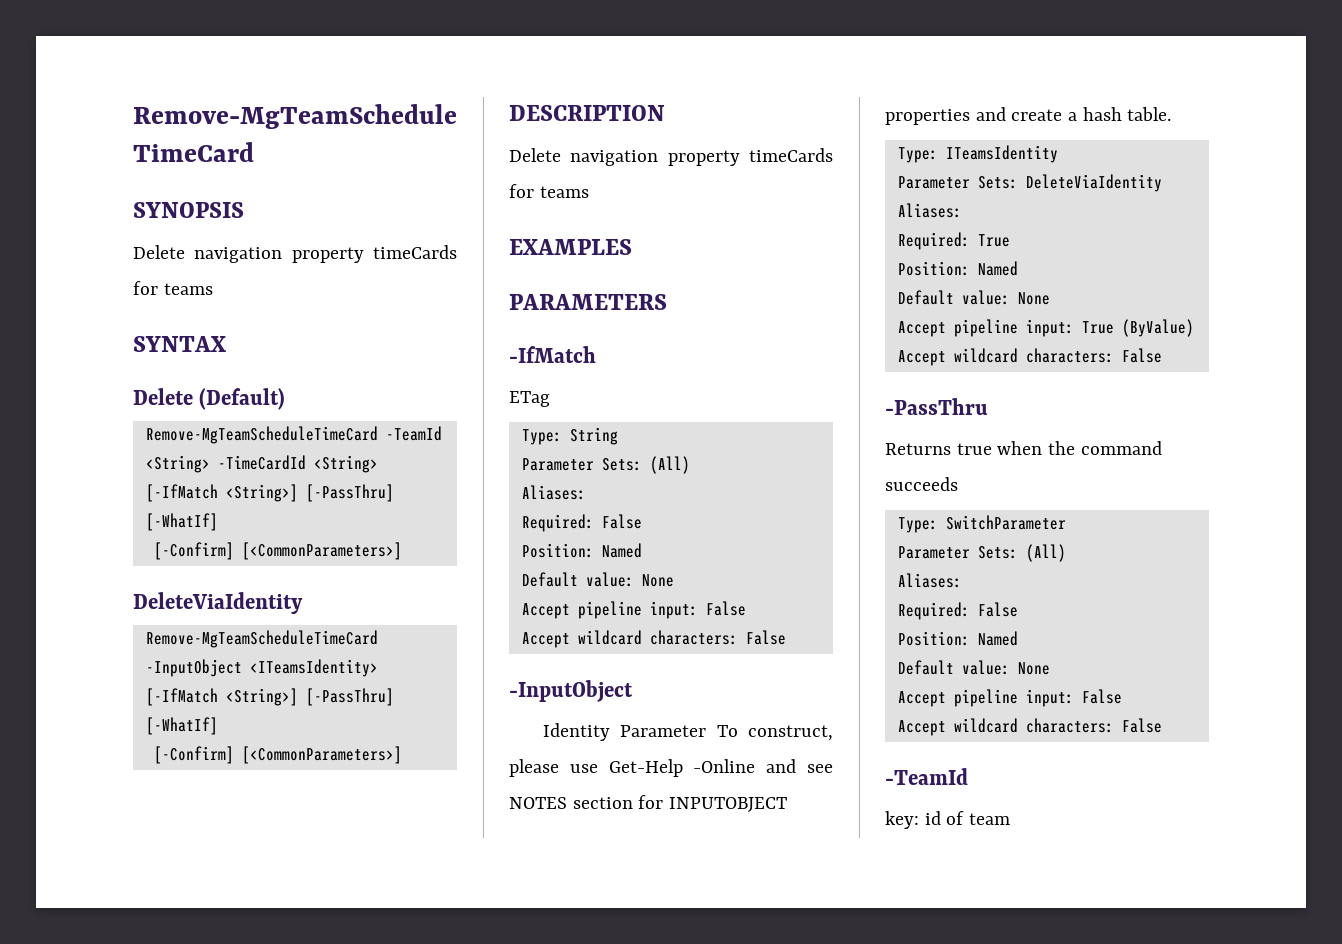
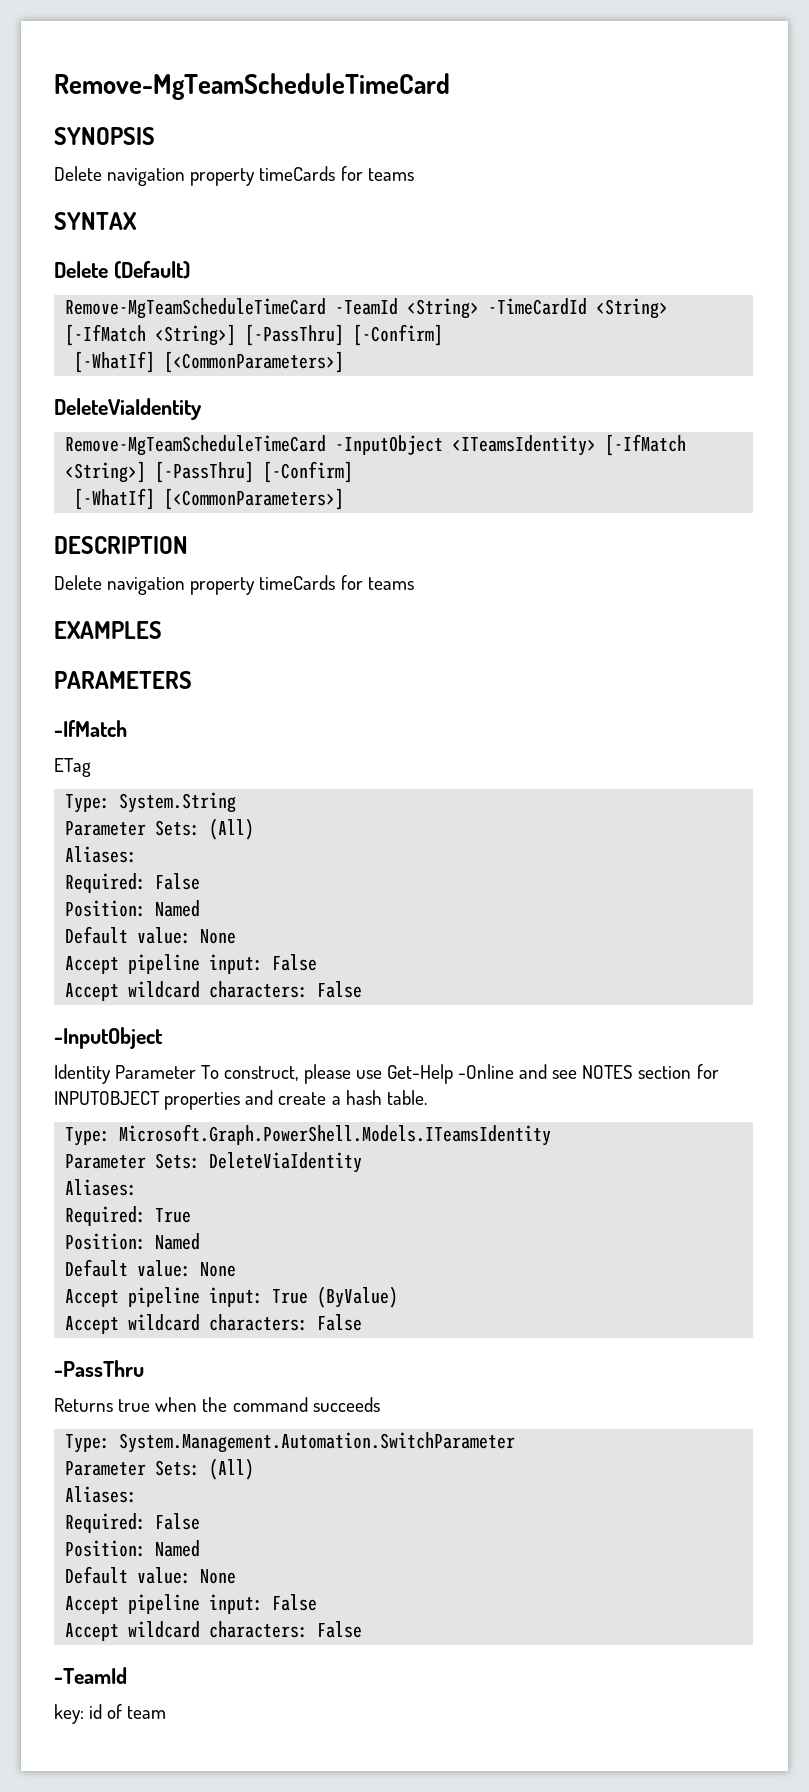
[145,513,218,531] [153,542,234,560] [-WhatIf] // [-Confirm] -> [353,324,444,346] [74,351,156,373] [-Confirm] // [-WhatIf]
[145,717,218,735] [153,746,234,764] [-WhatIf] // [-Confirm] -> [263,461,354,483] [74,488,156,510] [-Confirm] // [-WhatIf]
[569,427,618,445] String -> [119,792,237,813] System.String
[945,145,1058,163] ITeamsIdentity -> [119,1124,552,1146] Microsoft.Graph.PowerShell.Models.ITeamsIdentity
[945,515,1066,530] SwitchParameter -> [119,1432,516,1453] System.Management.Automation.SwitchParameter

